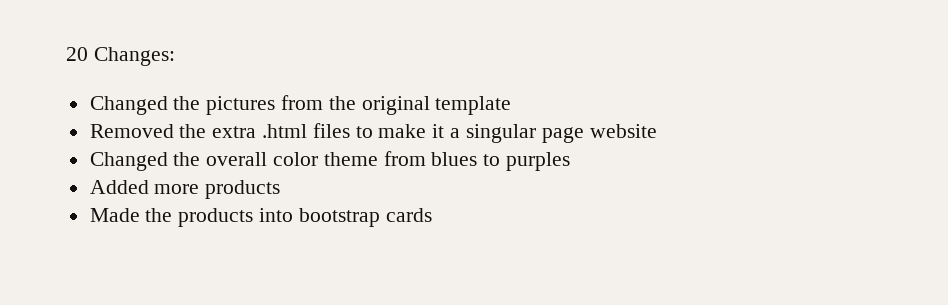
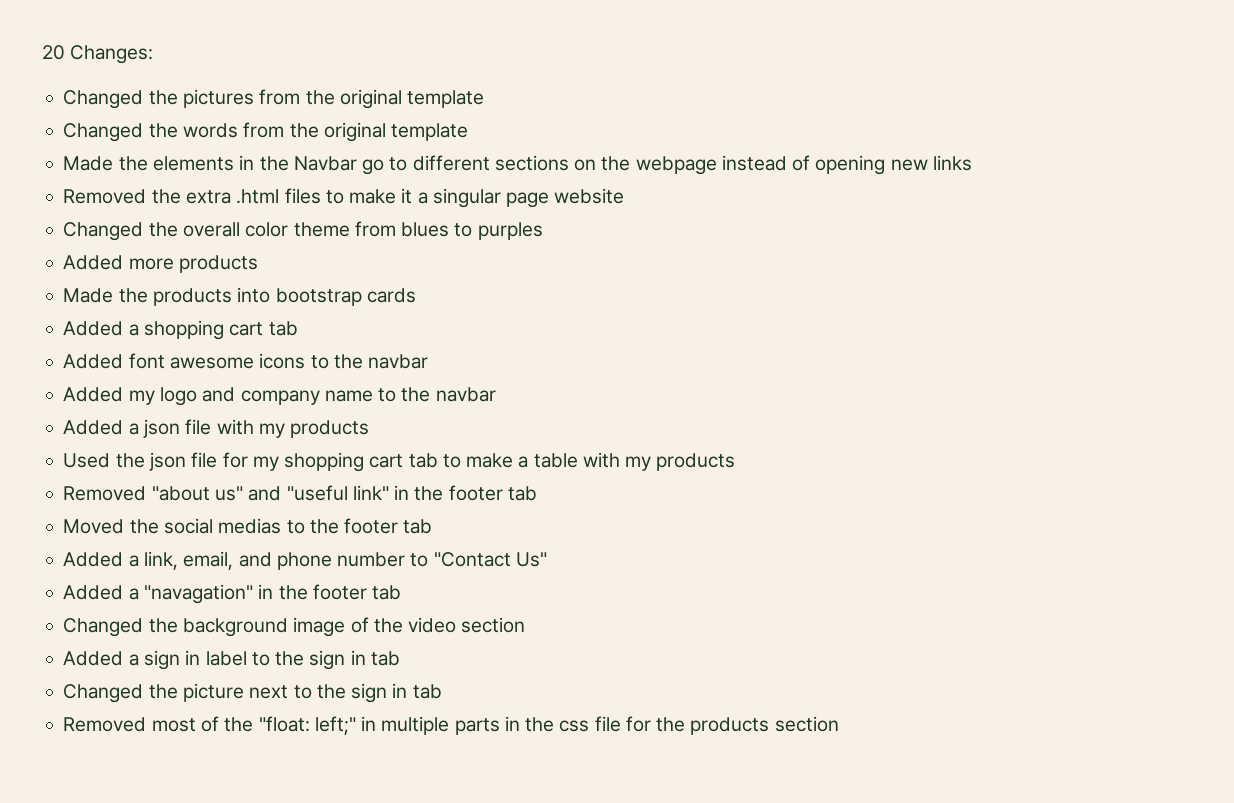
(512, 105) none -> [63,122,469,142] [63,155,972,175] // Changed the words from the original template // Made the elements in the Navbar go to different sections on the webpage instead of opening new links
(432, 215) none -> [63,320,298,340] [63,353,429,369] [63,387,496,406] [63,419,370,438] [63,452,736,472] [63,485,537,501] [63,518,433,534] [63,551,547,570] [63,584,402,604] [63,617,526,637] [63,650,400,670] [63,683,442,703] [63,716,839,735] // Added a shopping cart tab // Added font awesome icons to the navbar // Added my logo and company name to the navbar // Added a json file with my products // Used the json file for my shopping cart tab to make a table with my products // Removed "about us" and "useful link" in the footer tab // Moved the social medias to the footer tab // Added a link, email, and phone number to "Contact Us" // Added a "navagation" in the footer tab // Changed the background image of the video section // Added a sign in label to the sign in tab // Changed the picture next to the sign in tab // Removed most of the "float: left;" in multiple parts in the css file for the products section

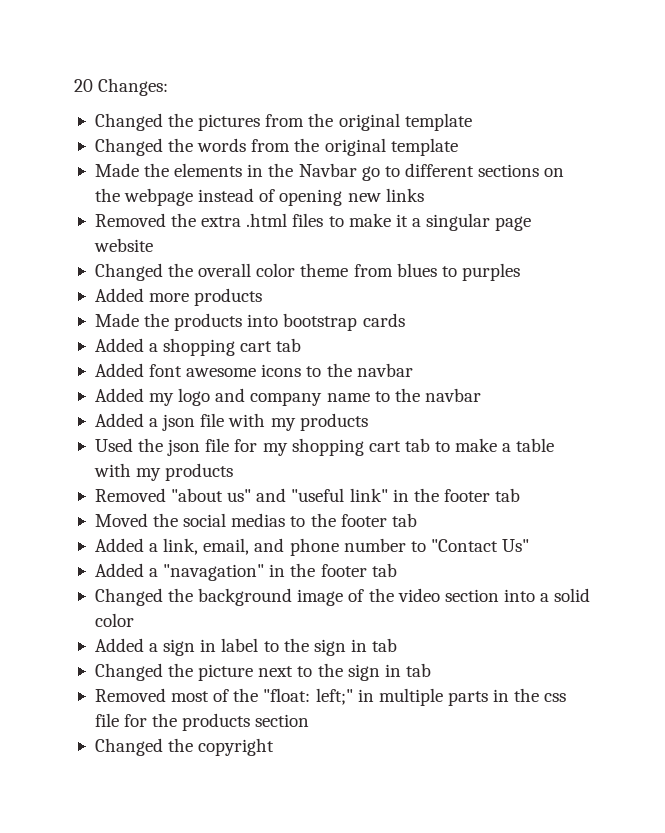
(526, 625) none -> [503,588,591,602] [94,613,134,627] into a solid color
(839, 724) none -> [94,738,275,756] // Changed the copyright

